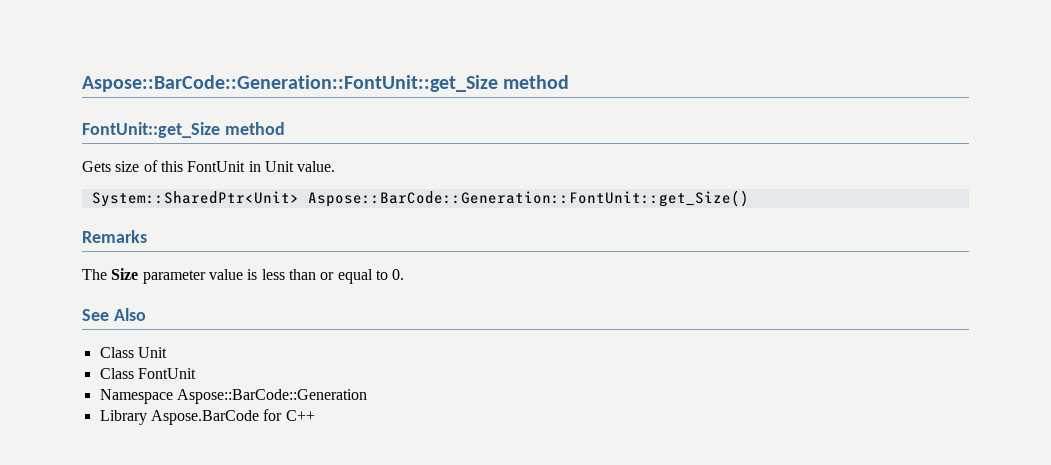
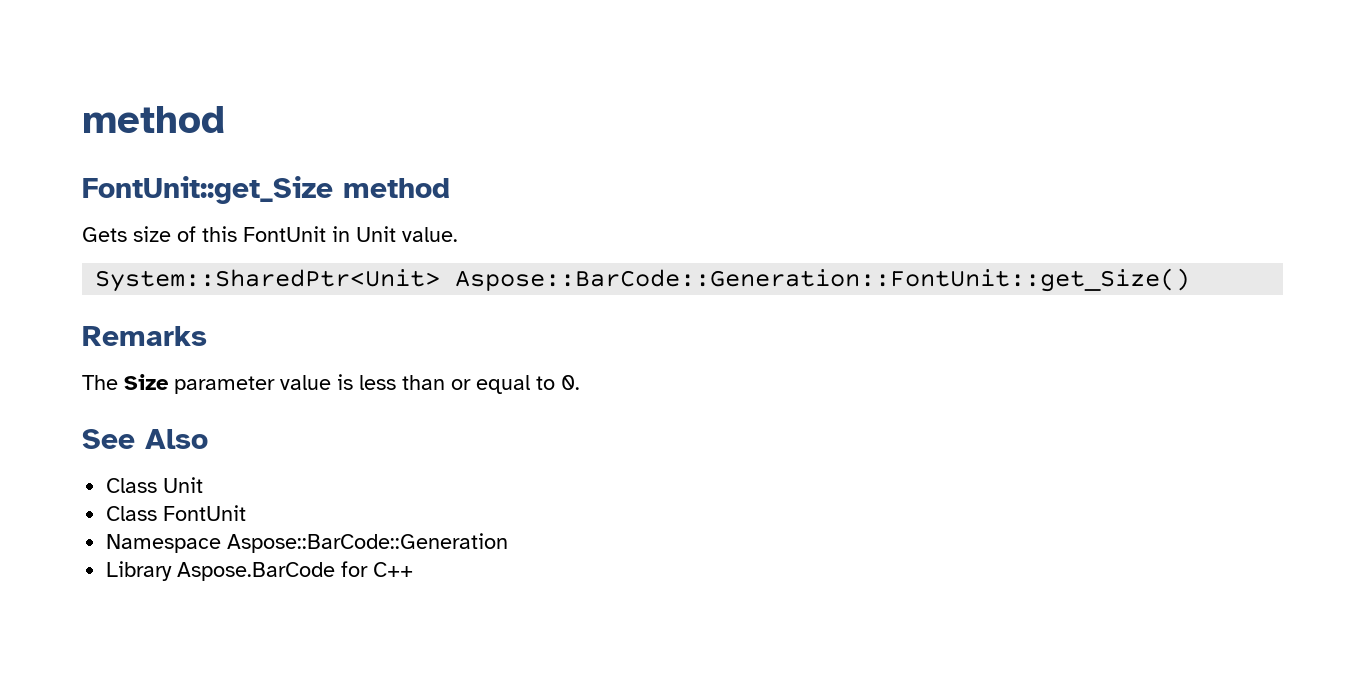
[82,75,498,92] Aspose::BarCode::Generation::FontUnit::get_Size -> (82, 119) none

